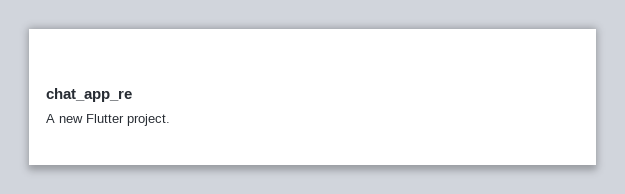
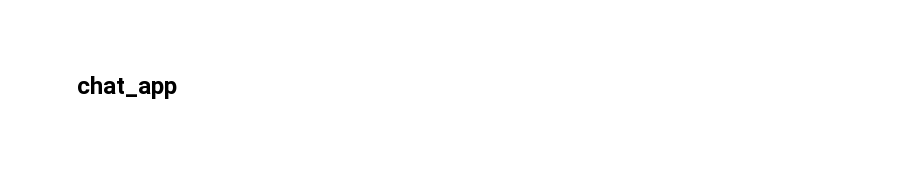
[46,88,132,102] [46,114,170,126] chat_app_re // A new Flutter project. -> [77,76,177,99] chat_app

